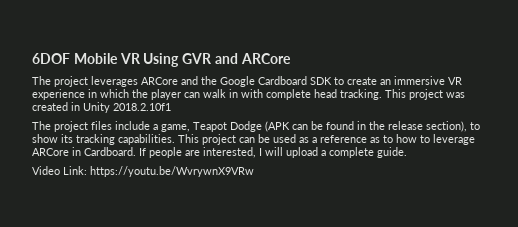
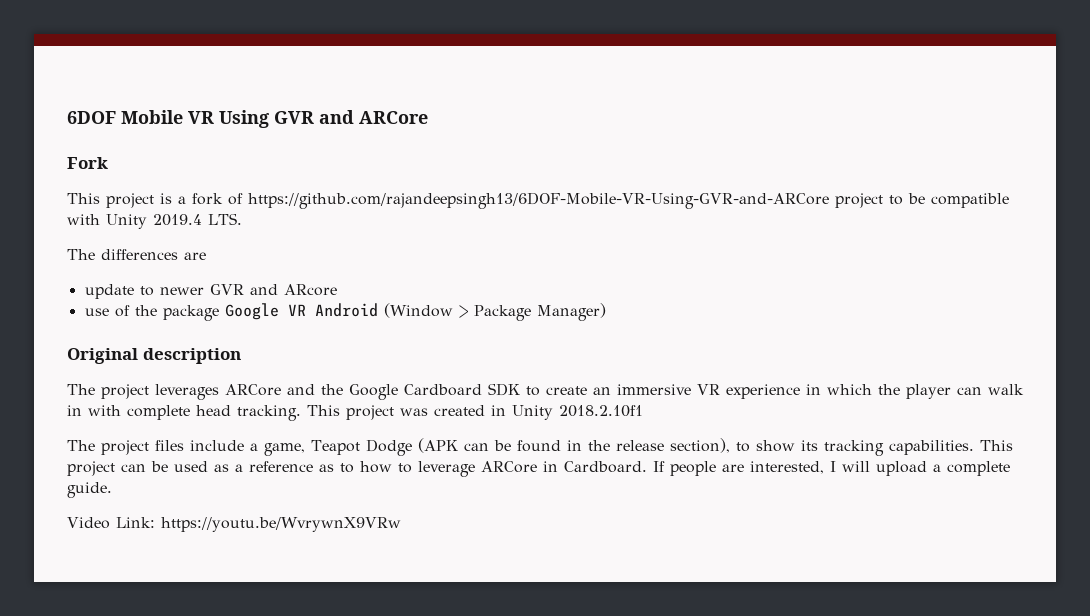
(291, 58) none -> [67,157,108,169] [67,192,1009,209] [67,213,242,229] [67,249,206,260] [84,284,337,299] [84,303,606,321] [67,348,241,364] // Fork // This project is a fork of https://github.com/rajandeepsingh13/6DOF-Mobile-VR-Using-GVR-and-ARCore project to be compatible with Unity 2019.4 LTS. // The differences are // update to newer GVR and ARcore // use of the package Google VR Android (Window > Package Manager) // Original description

